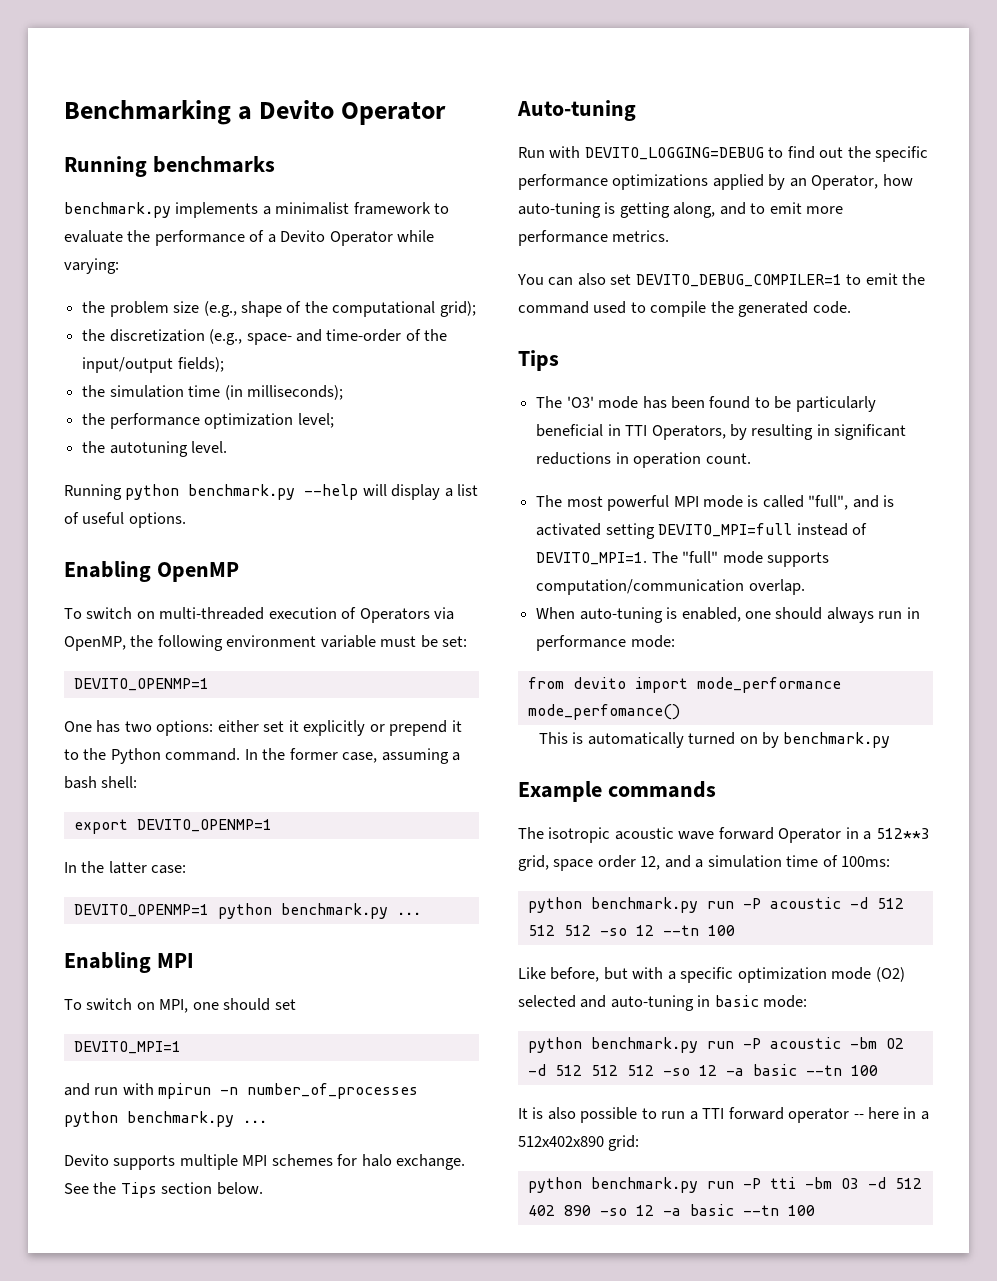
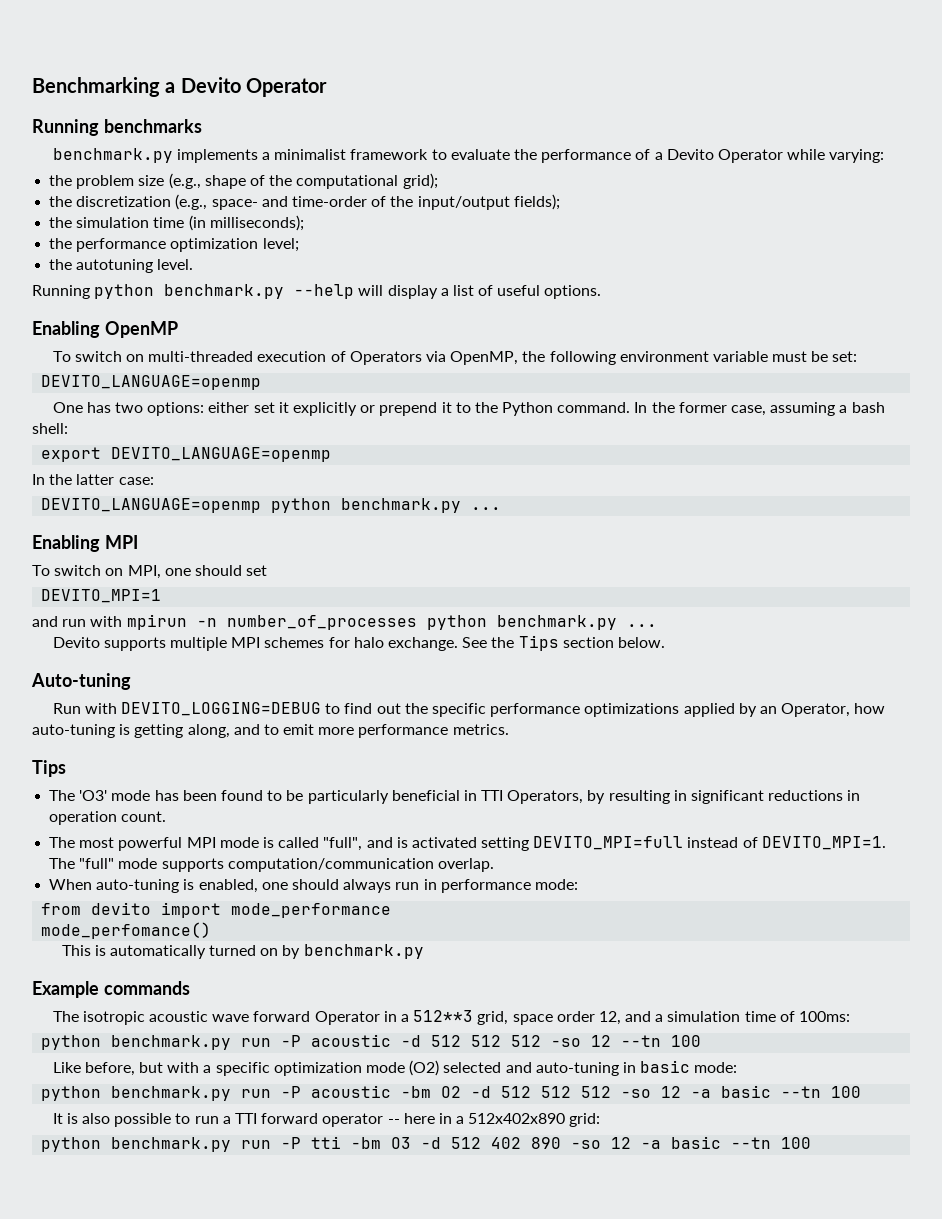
[73,678,209,691] DEVITO_OPENMP=1 -> [41,375,262,390] DEVITO_LANGUAGE=openmp
[136,819,272,832] DEVITO_OPENMP=1 -> [111,447,332,462] DEVITO_LANGUAGE=openmp
[73,904,209,917] DEVITO_OPENMP=1 -> [41,498,262,513] DEVITO_LANGUAGE=openmp
[517,273,926,287] [518,301,851,317] // You can also set DEVITO_DEBUG_COMPILER=1 to emit the command used to compile the generated code. -> (509, 729) none

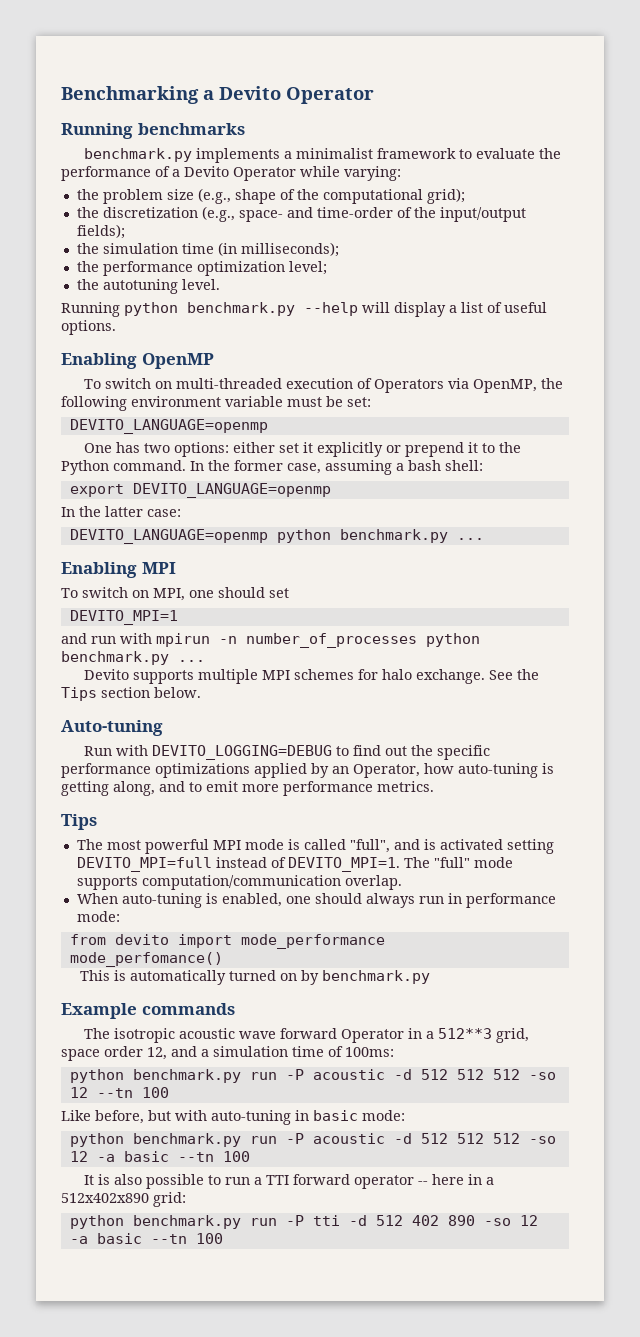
[49,790,861,804] [49,811,167,825] // The 'O3' mode has been found to be particularly beneficial in TTI Operators, by resulting in significant reductions in operation count. -> (97, 822) none
[203,1060,532,1076] a specific optimization mode (O2) selected and -> (207, 1115) none
[401,1086,462,1098] -bm O2 -> (385, 1138) none
[351,1137,412,1149] -bm O3 -> (340, 1220) none

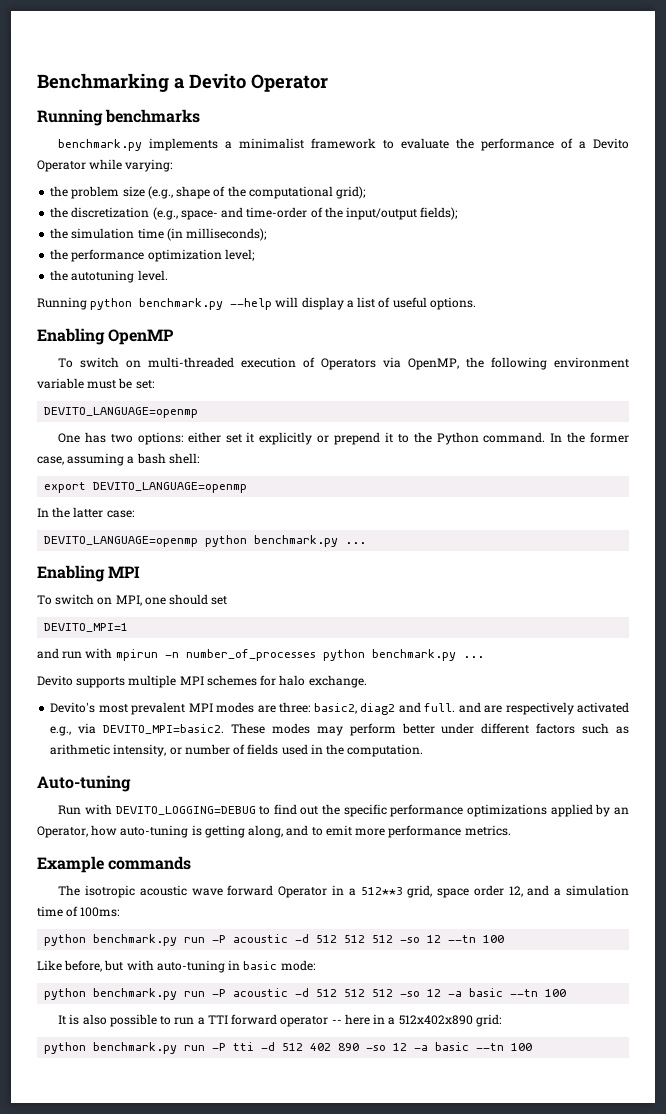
[489,669,540,680] [61,687,201,701] See the Tips section below. -> [50,702,629,715] [50,723,629,736] [50,744,424,757] // Devito's most prevalent MPI modes are three: basic2, diag2 and full. and are respectively activated e.g., via DEVITO_MPI=basic2. These modes may perform better under different factors such as arithmetic intensity, or number of fields used in the computation.
[61,814,97,830] [76,839,554,854] [76,857,513,872] [76,875,402,890] [76,893,556,908] [76,911,120,922] [69,934,385,949] [69,952,223,967] [79,970,430,985] // Tips // The most powerful MPI mode is called "full", and is activated setting DEVITO_MPI=full instead of DEVITO_MPI=1. The "full" mode supports computation/communication overlap. // When auto-tuning is enabled, one should always run in performance mode: // from devito import mode_performance // mode_perfomance() // This is automatically turned on by benchmark.py -> (511, 830) none

